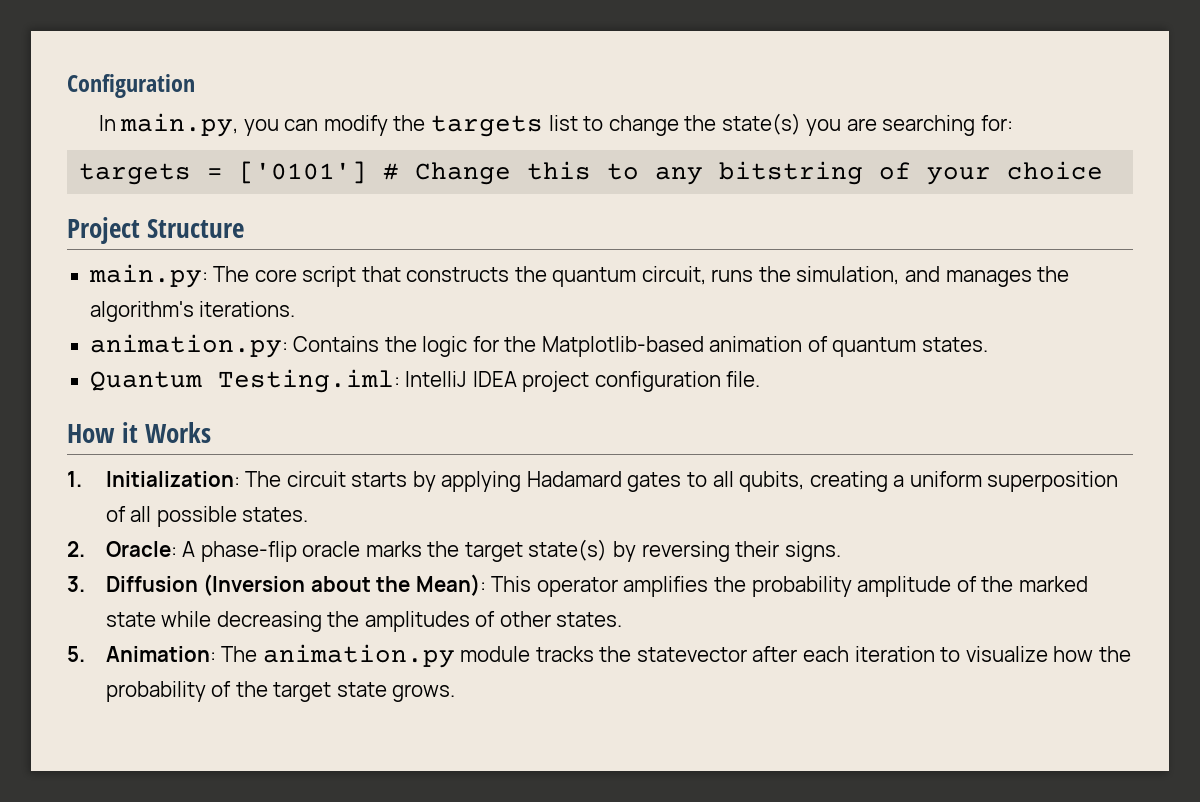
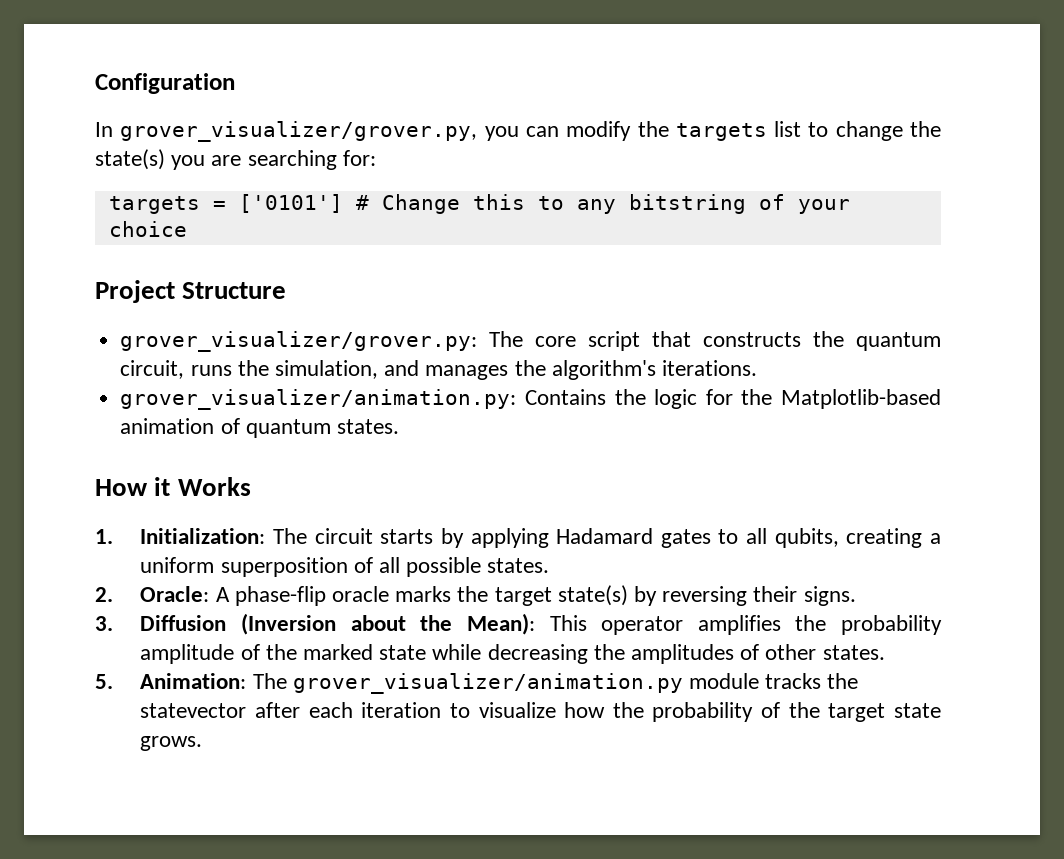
[120,113,239,137] main.py, -> [120,121,478,142] grover_visualizer/grover.py,
[88,264,208,288] main.py: -> [120,331,478,352] grover_visualizer/grover.py:
[89,334,288,358] animation.py: -> [120,389,517,410] grover_visualizer/animation.py:
[89,369,761,393] // Quantum Testing.iml: IntelliJ IDEA project configuration file. -> (399, 426) none
[262,644,455,668] animation.py -> [292,673,683,694] grover_visualizer/animation.py

